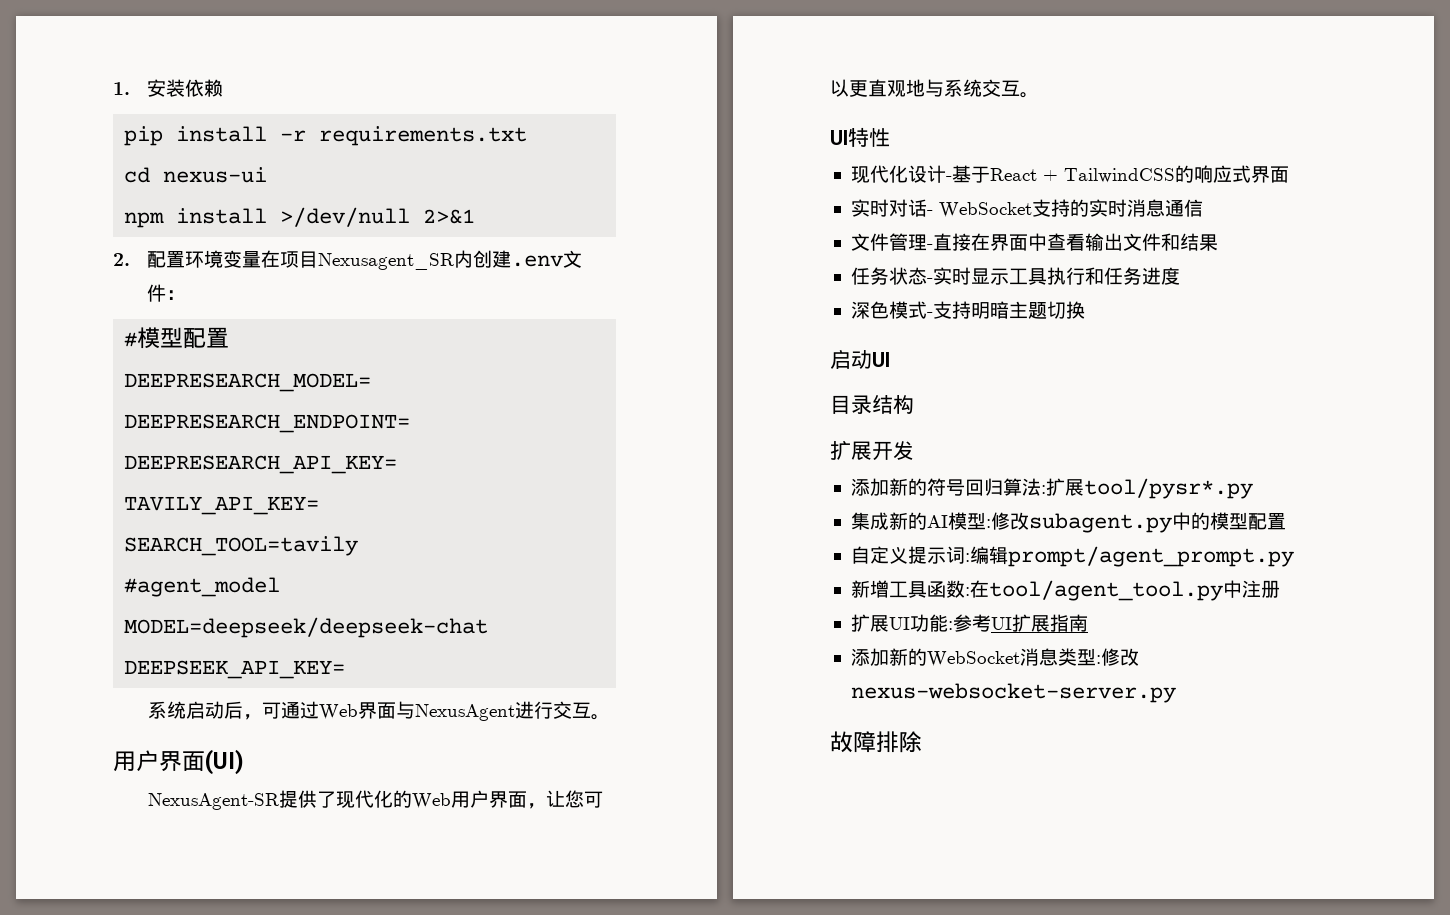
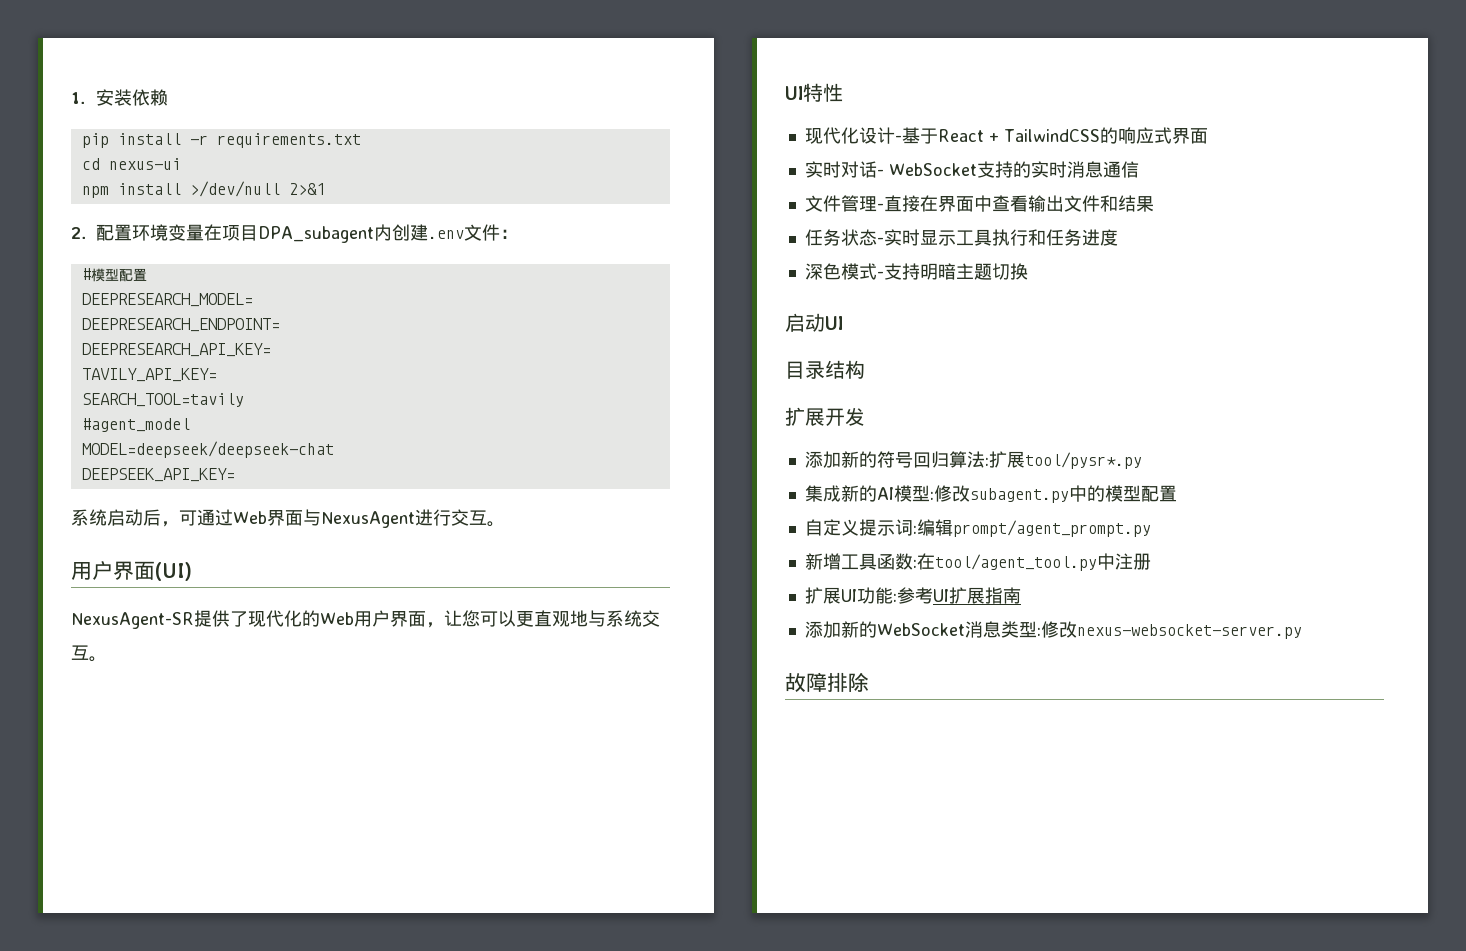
[317,253,454,270] Nexusagent_SR -> [258,226,375,243] DPA_subagent

